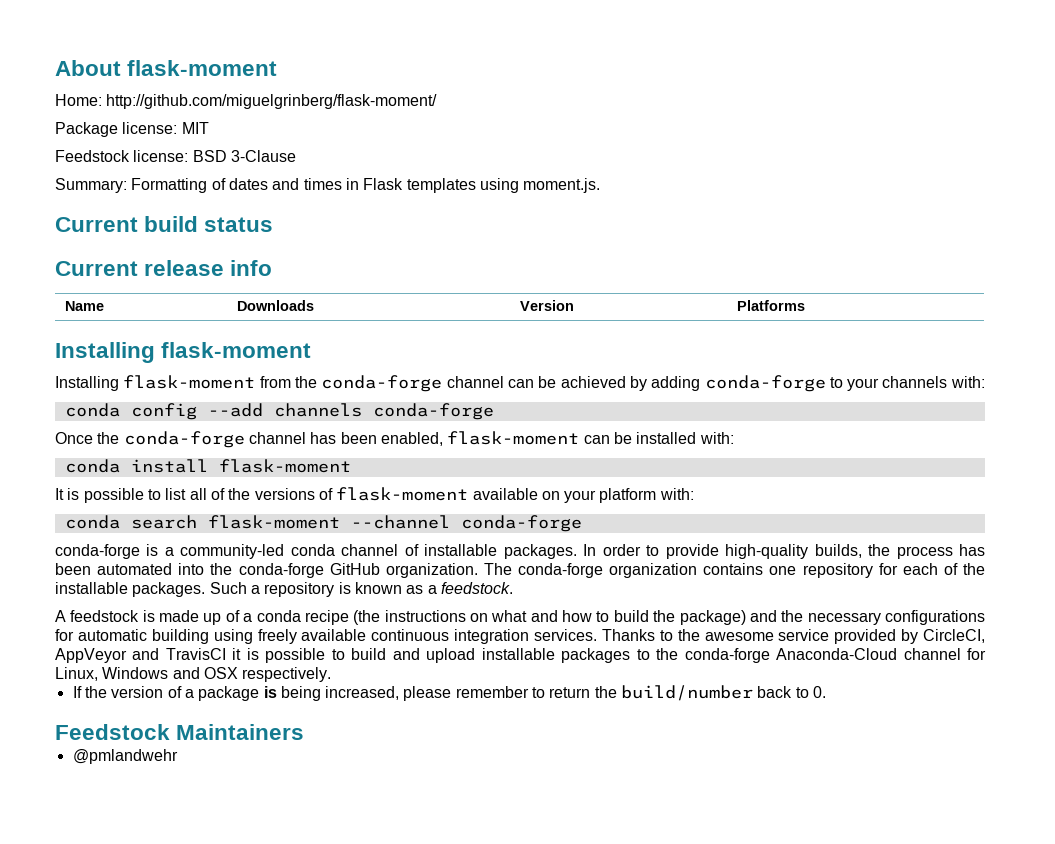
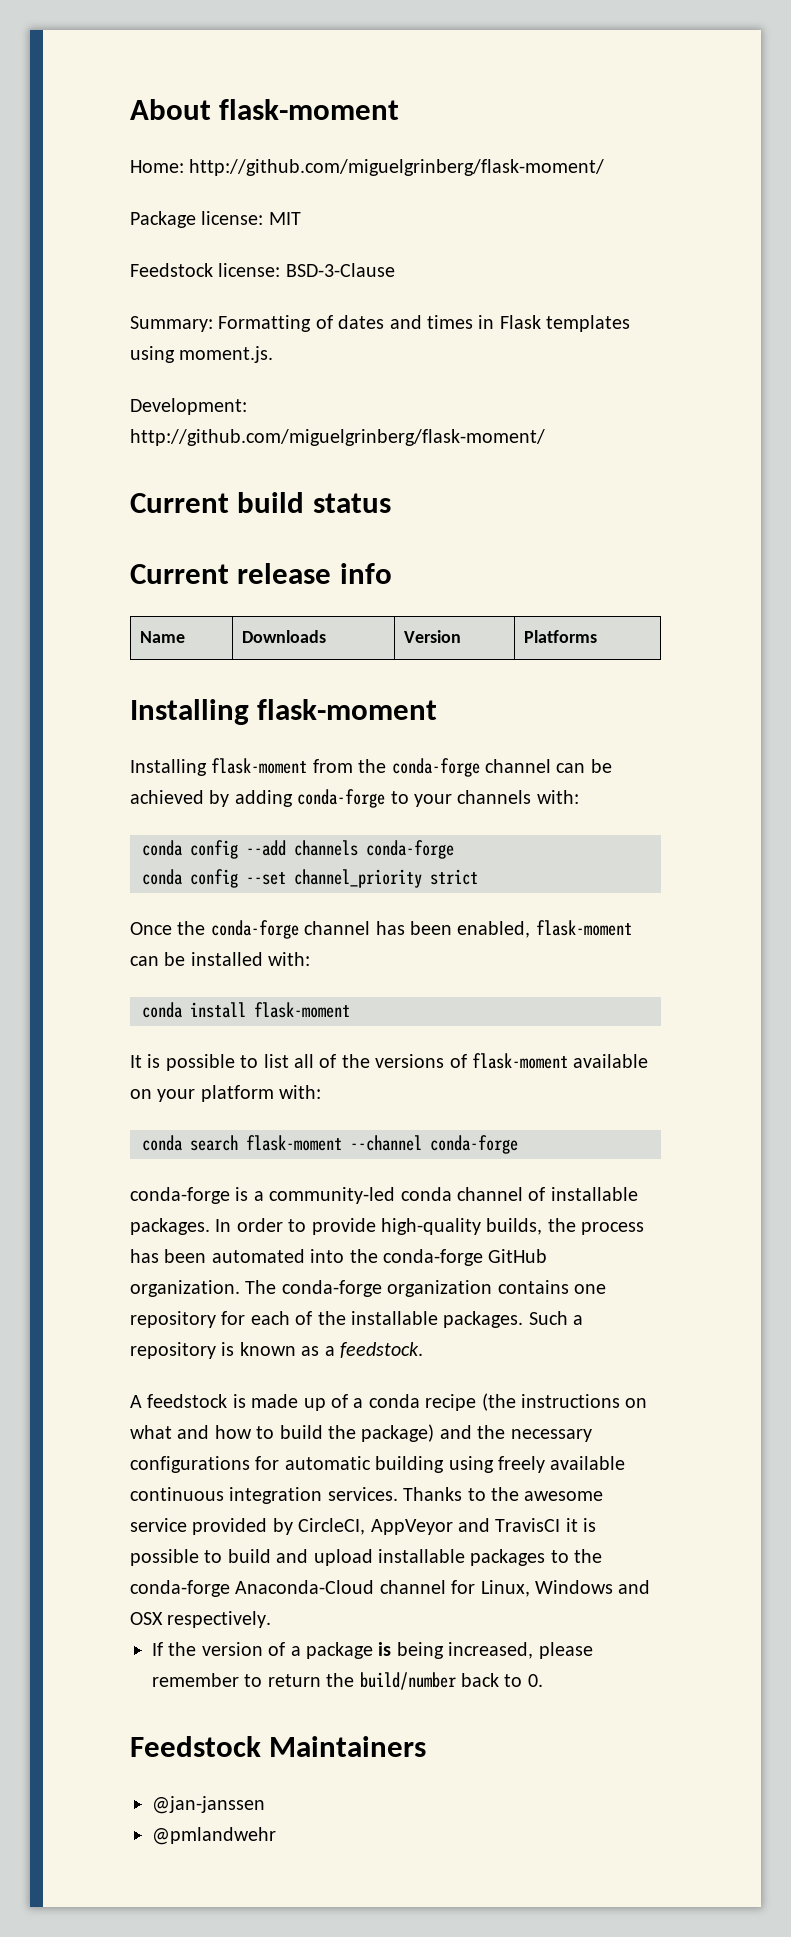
[192,150,296,162] BSD 3-Clause -> [285,263,395,277] BSD-3-Clause
(601, 185) none -> [130,398,247,415] [130,429,545,446] // Development: http://github.com/miguelgrinberg/flask-moment/
(494, 411) none -> [142,869,478,888] // conda config --set channel_priority strict
(305, 732) none -> [152,1796,265,1814] // @jan-janssen

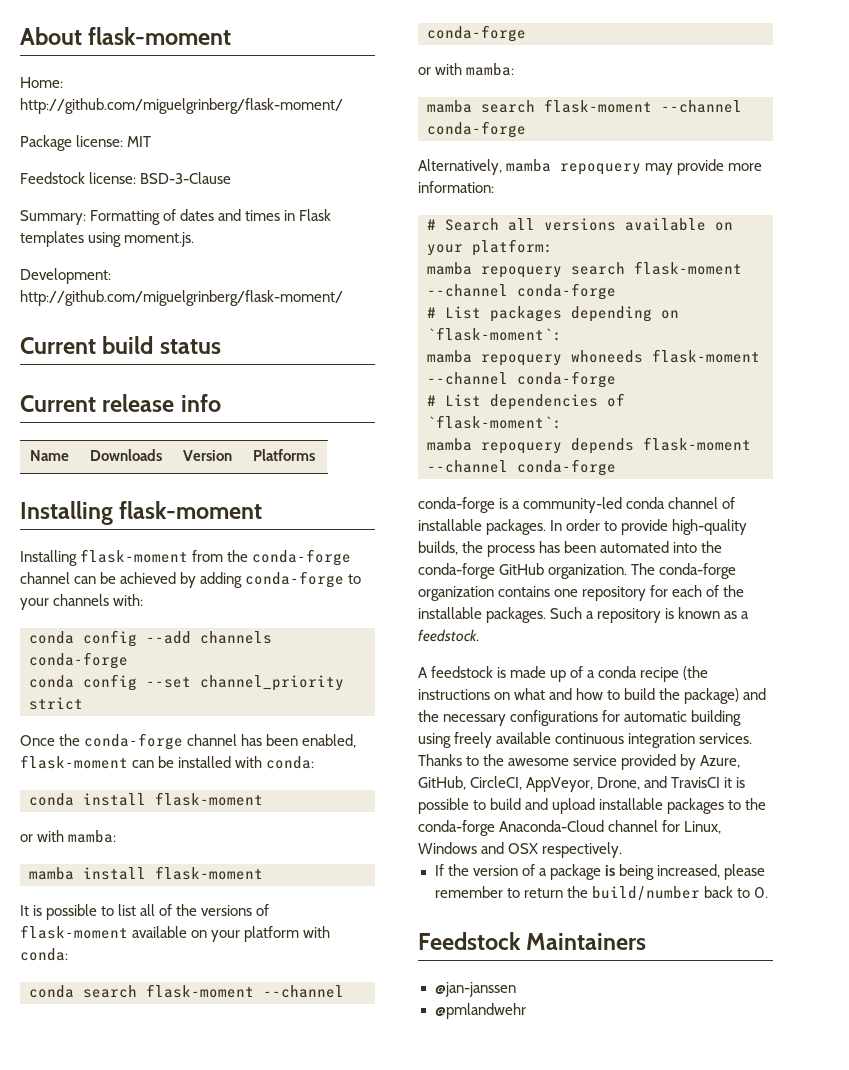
[268,952,311,966] with: -> [235,756,315,769] with conda:
(350, 1010) none -> [20,830,117,843] [29,866,263,880] // or with mamba: // mamba install flask-moment
[279,1085,322,1099] with: -> [303,926,331,938] [20,948,68,961] with conda:
(518, 1144) none -> [418,63,515,76] [427,99,742,113] [427,121,526,138] [418,159,763,175] [418,181,494,193] [427,218,733,231] [427,239,553,256] [427,261,742,278] [427,283,616,300] [427,306,679,322] [427,327,562,341] [427,349,760,366] [427,371,616,388] [427,393,625,410] [427,415,562,429] [427,437,751,454] [427,459,616,476] // or with mamba: // mamba search flask-moment --channel conda-forge // Alternatively, mamba repoquery may provide more information: // # Search all versions available on your platform: // mamba repoquery search flask-moment --channel conda-forge // # List packages depending on `flask-moment`: // mamba repoquery whoneeds flask-moment --channel conda-forge // # List dependencies of `flask-moment`: // mamba repoquery depends flask-moment --channel conda-forge
[298,1518,453,1535] CircleCI, AppVeyor -> [700,755,741,768] [418,776,641,792] Azure, GitHub, CircleCI, AppVeyor, Drone,

